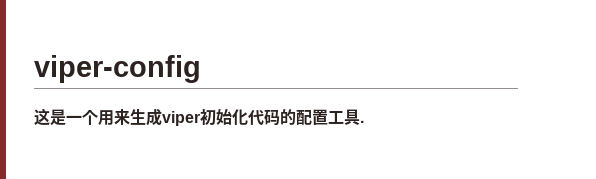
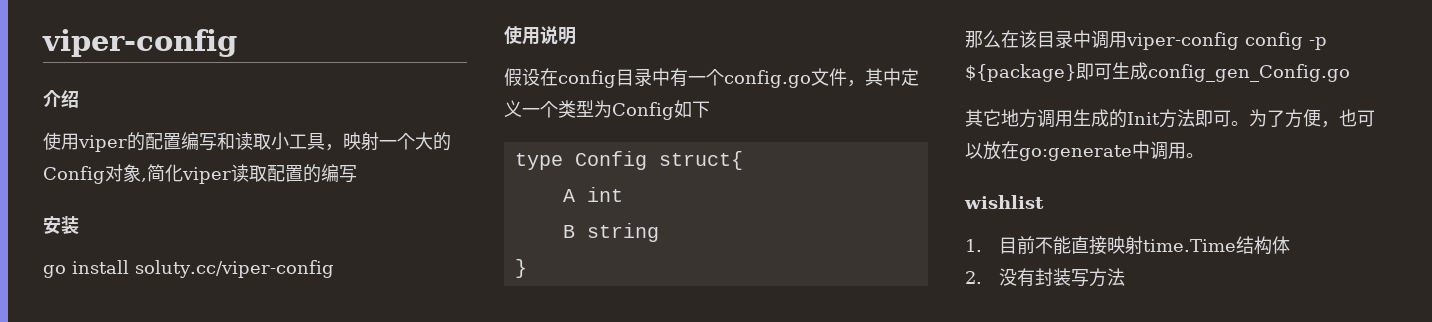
[34,108,364,126] 这是一个用来生成viper初始化代码的配置工具. -> [43,90,79,108] [43,132,451,152] [43,164,357,184] [43,216,79,234] [43,260,334,278] [504,26,576,45] [504,68,919,88] [504,100,710,120] [514,151,743,170] [562,187,623,202] [562,223,659,242] [514,259,527,278] [965,30,1327,50] [965,62,1350,82] [965,109,1375,128] [965,141,1204,161] [964,195,1044,209] [965,236,1291,255] [965,268,1126,287] 介绍 // 使用viper的配置编写和读取小工具，映射一个大的Config对象,简化viper读取配置的编写 // 安装 // go install soluty.cc/viper-config // 使用说明 // 假设在config目录中有一个config.go文件，其中定义一个类型为Config如下 // type Config struct{ // A int // B string // } // 那么在该目录中调用viper-config config -p ${package}即可生成config_gen_Config.go // 其它地方调用生成的Init方法即可。为了方便，也可以放在go:generate中调用。 // wishlist // 1.目前不能直接映射time.Time结构体 // 2.没有封装写方法

